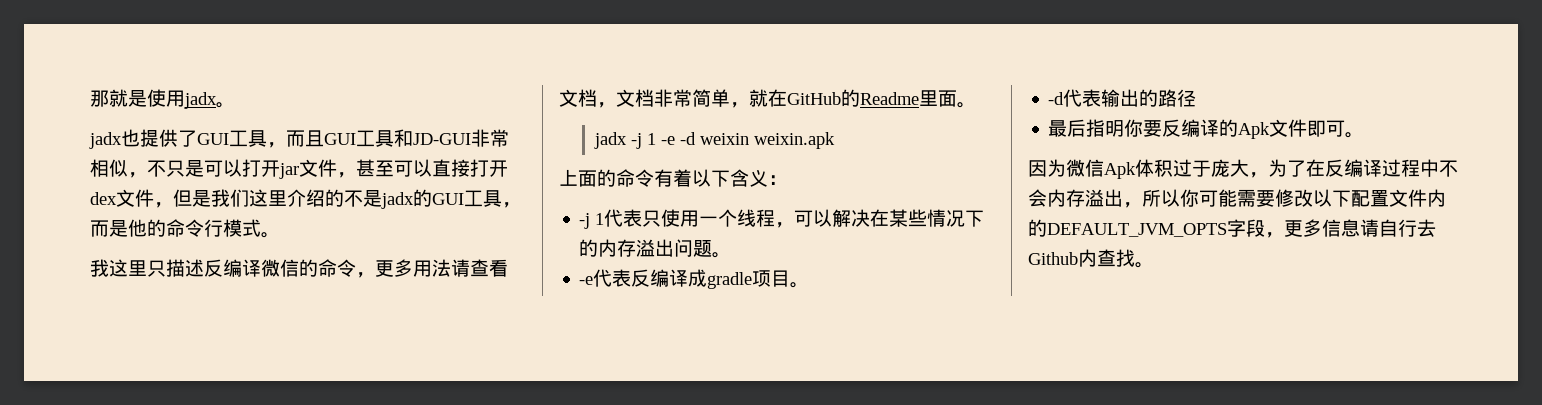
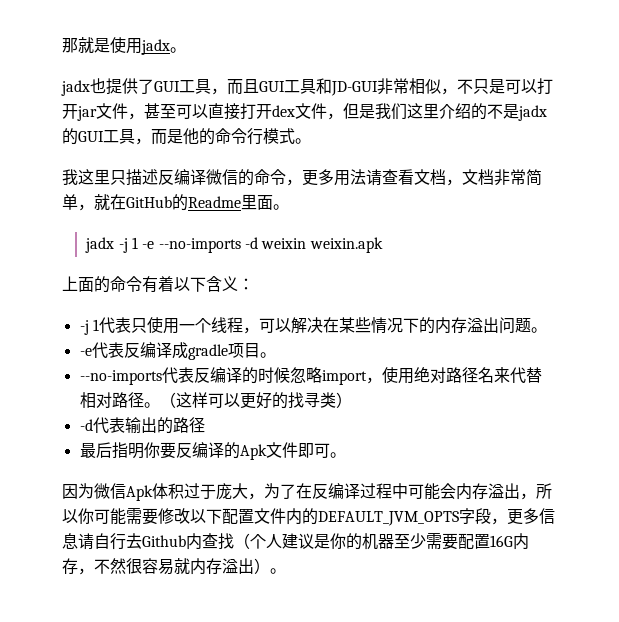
(676, 140) none -> [158,238,241,253] --no-imports
(810, 285) none -> [79,367,542,385] [79,392,352,409] // --no-imports代表反编译的时候忽略import，使用绝对路径名来代替相对路径。（这样可以更好的找寻类）
[1439,160,1458,177] 不 -> [408,483,440,500] 可能
(1135, 258) none -> [234,533,529,550] [62,558,270,575] （个人建议是你的机器至少需要配置16G内存，不然很容易就内存溢出）

